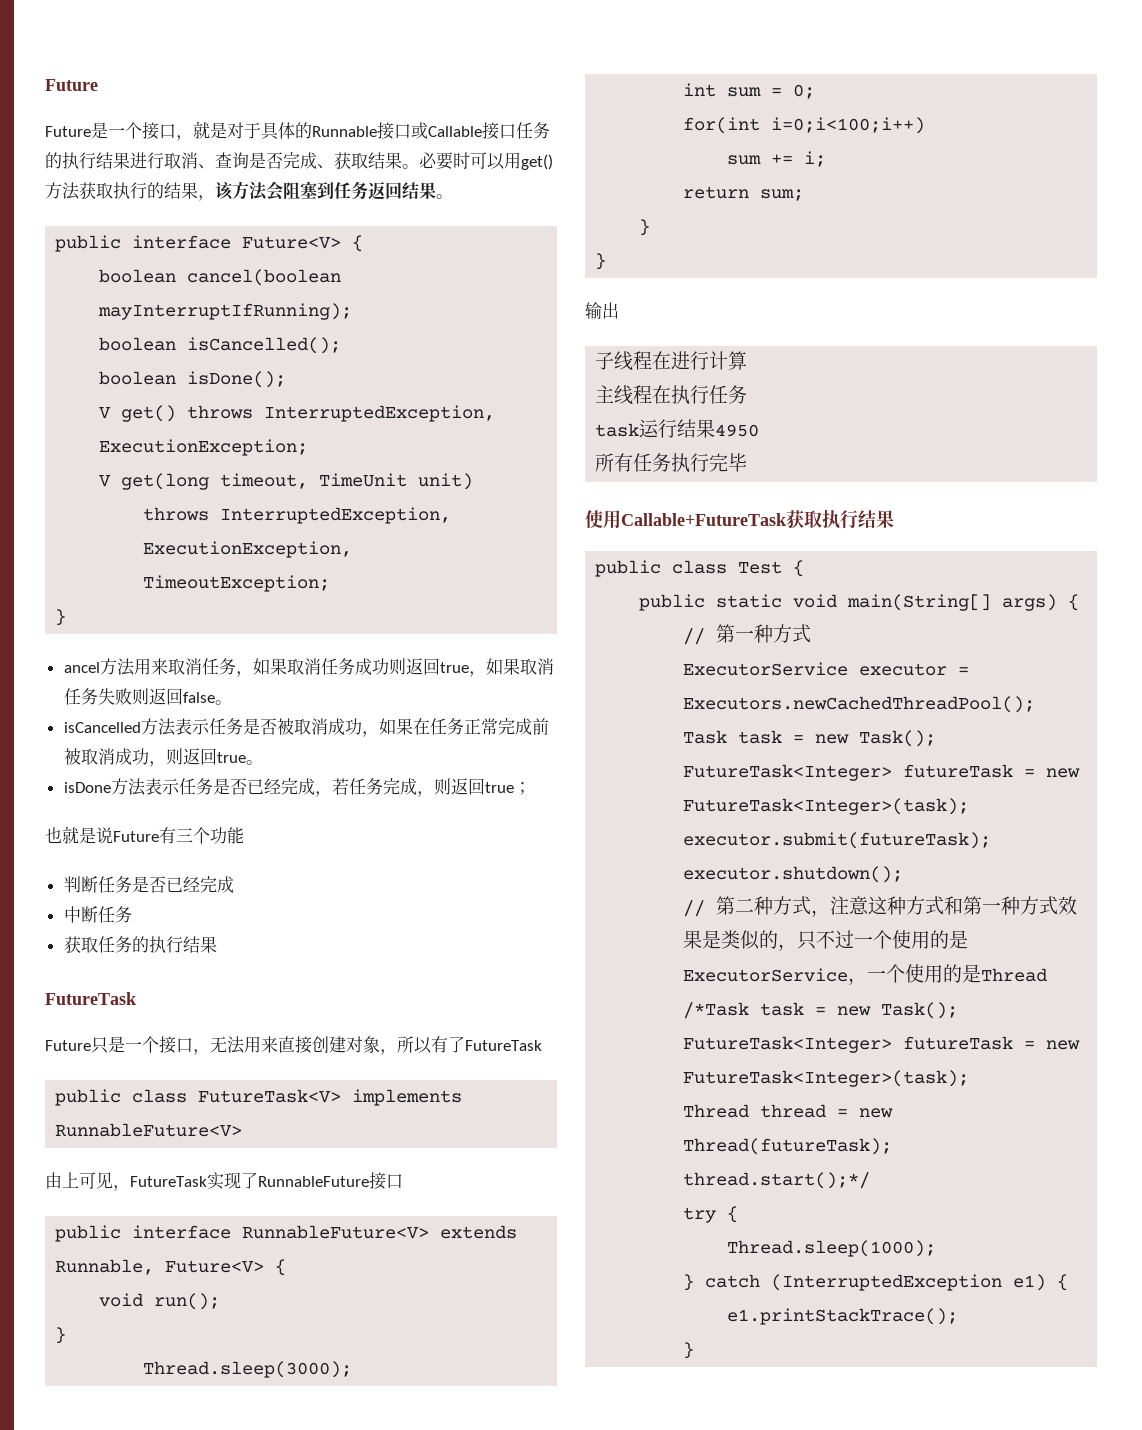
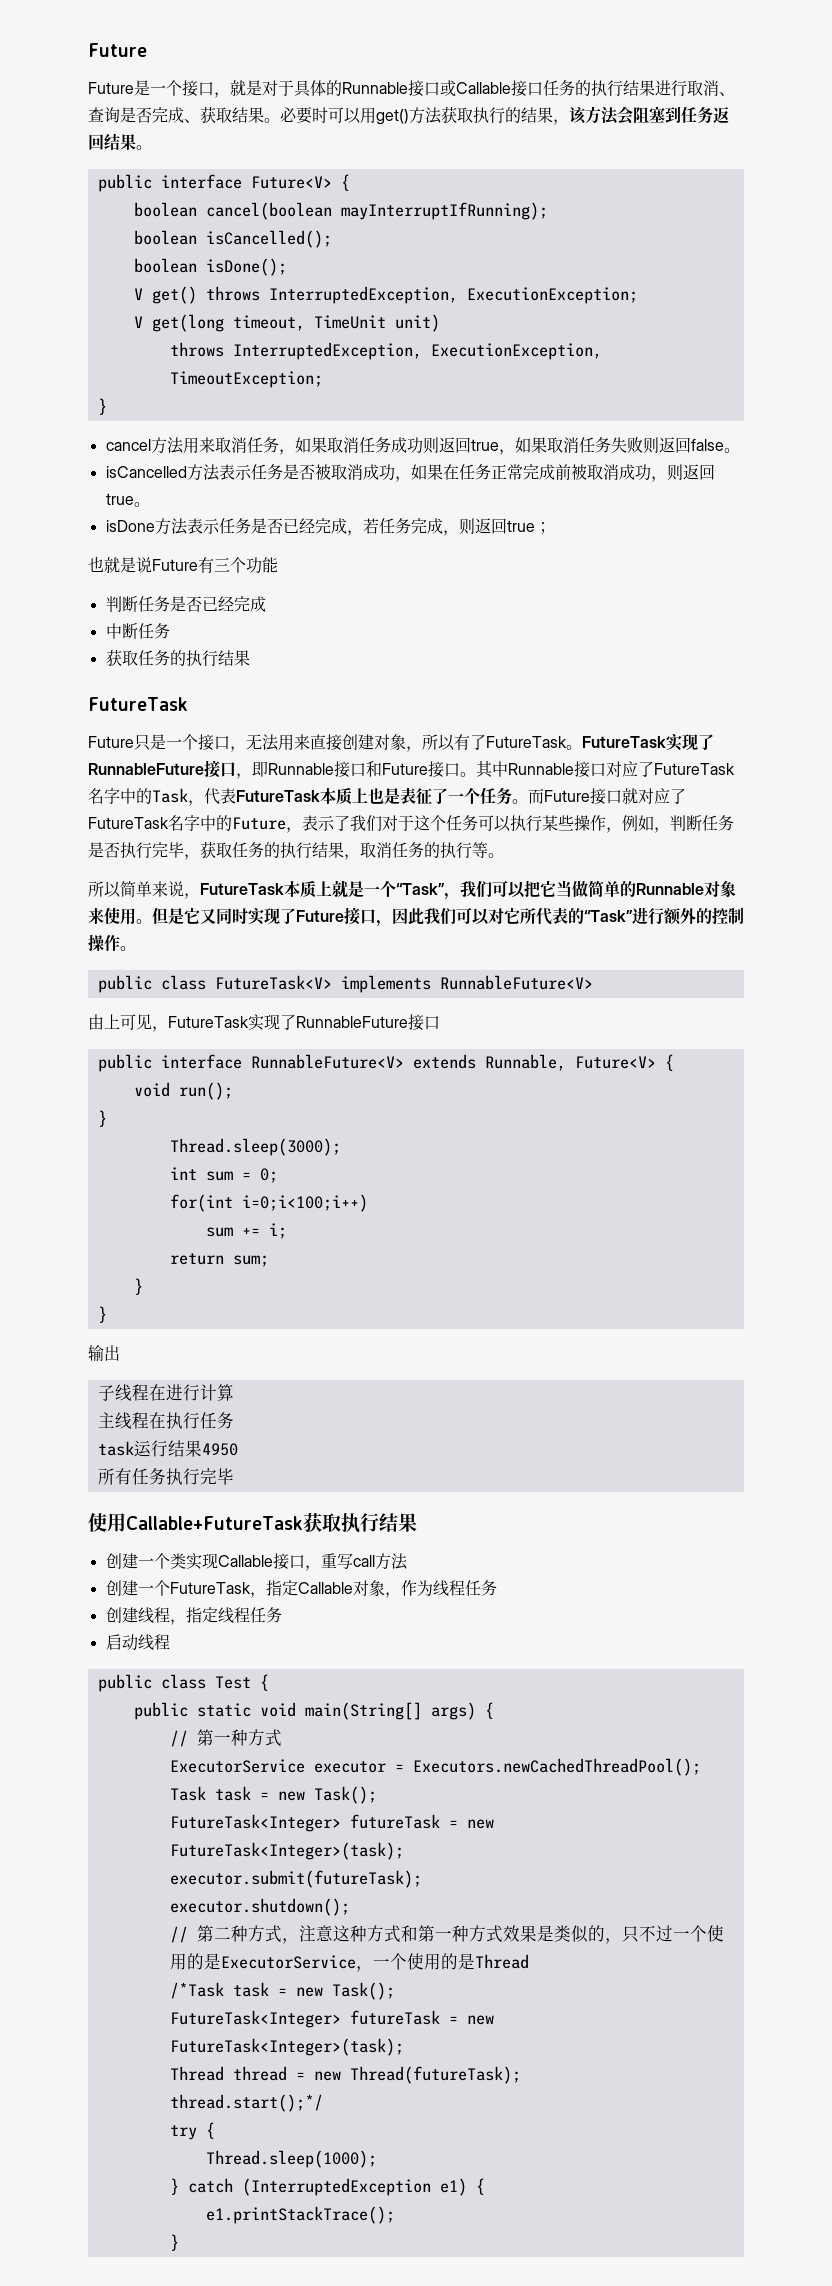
[63,662,100,673] ancel -> [105,439,151,451] cancel
(542, 1045) none -> [566,734,714,751] [88,760,735,779] [88,787,686,806] [88,815,734,833] [88,841,504,860] [88,880,736,900] [88,907,744,927] [88,934,136,951] 。FutureTask实现了RunnableFuture接口，即Runnable接口和Future接口。其中Runnable接口对应了FutureTask名字中的Task，代表FutureTask本质上也是表征了一个任务。而Future接口就对应了FutureTask名字中的Future，表示了我们对于这个任务可以执行某些操作，例如，判断任务是否执行完毕，获取任务的执行结果，取消任务的执行等。 // 所以简单来说，FutureTask本质上就是一个“Task”，我们可以把它当做简单的Runnable对象来使用。但是它又同时实现了Future接口，因此我们可以对它所代表的“Task”进行额外的控制操作。
(894, 519) none -> [105,1553,408,1571] [105,1580,497,1598] [105,1607,282,1625] [105,1634,170,1651] // 创建一个类实现Callable接口，重写call方法 // 创建一个FutureTask，指定Callable对象，作为线程任务 // 创建线程，指定线程任务 // 启动线程

